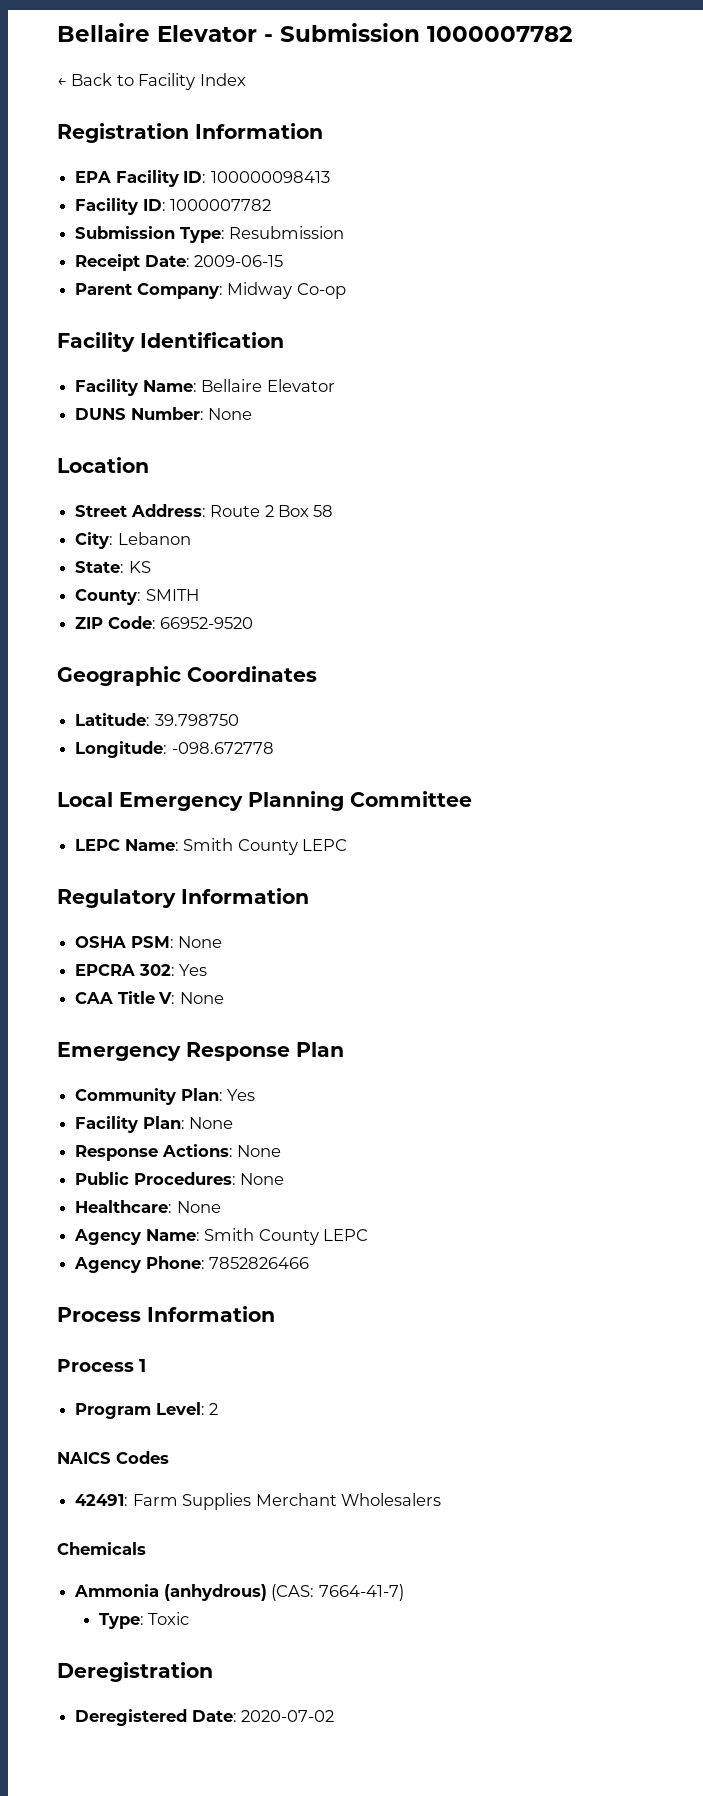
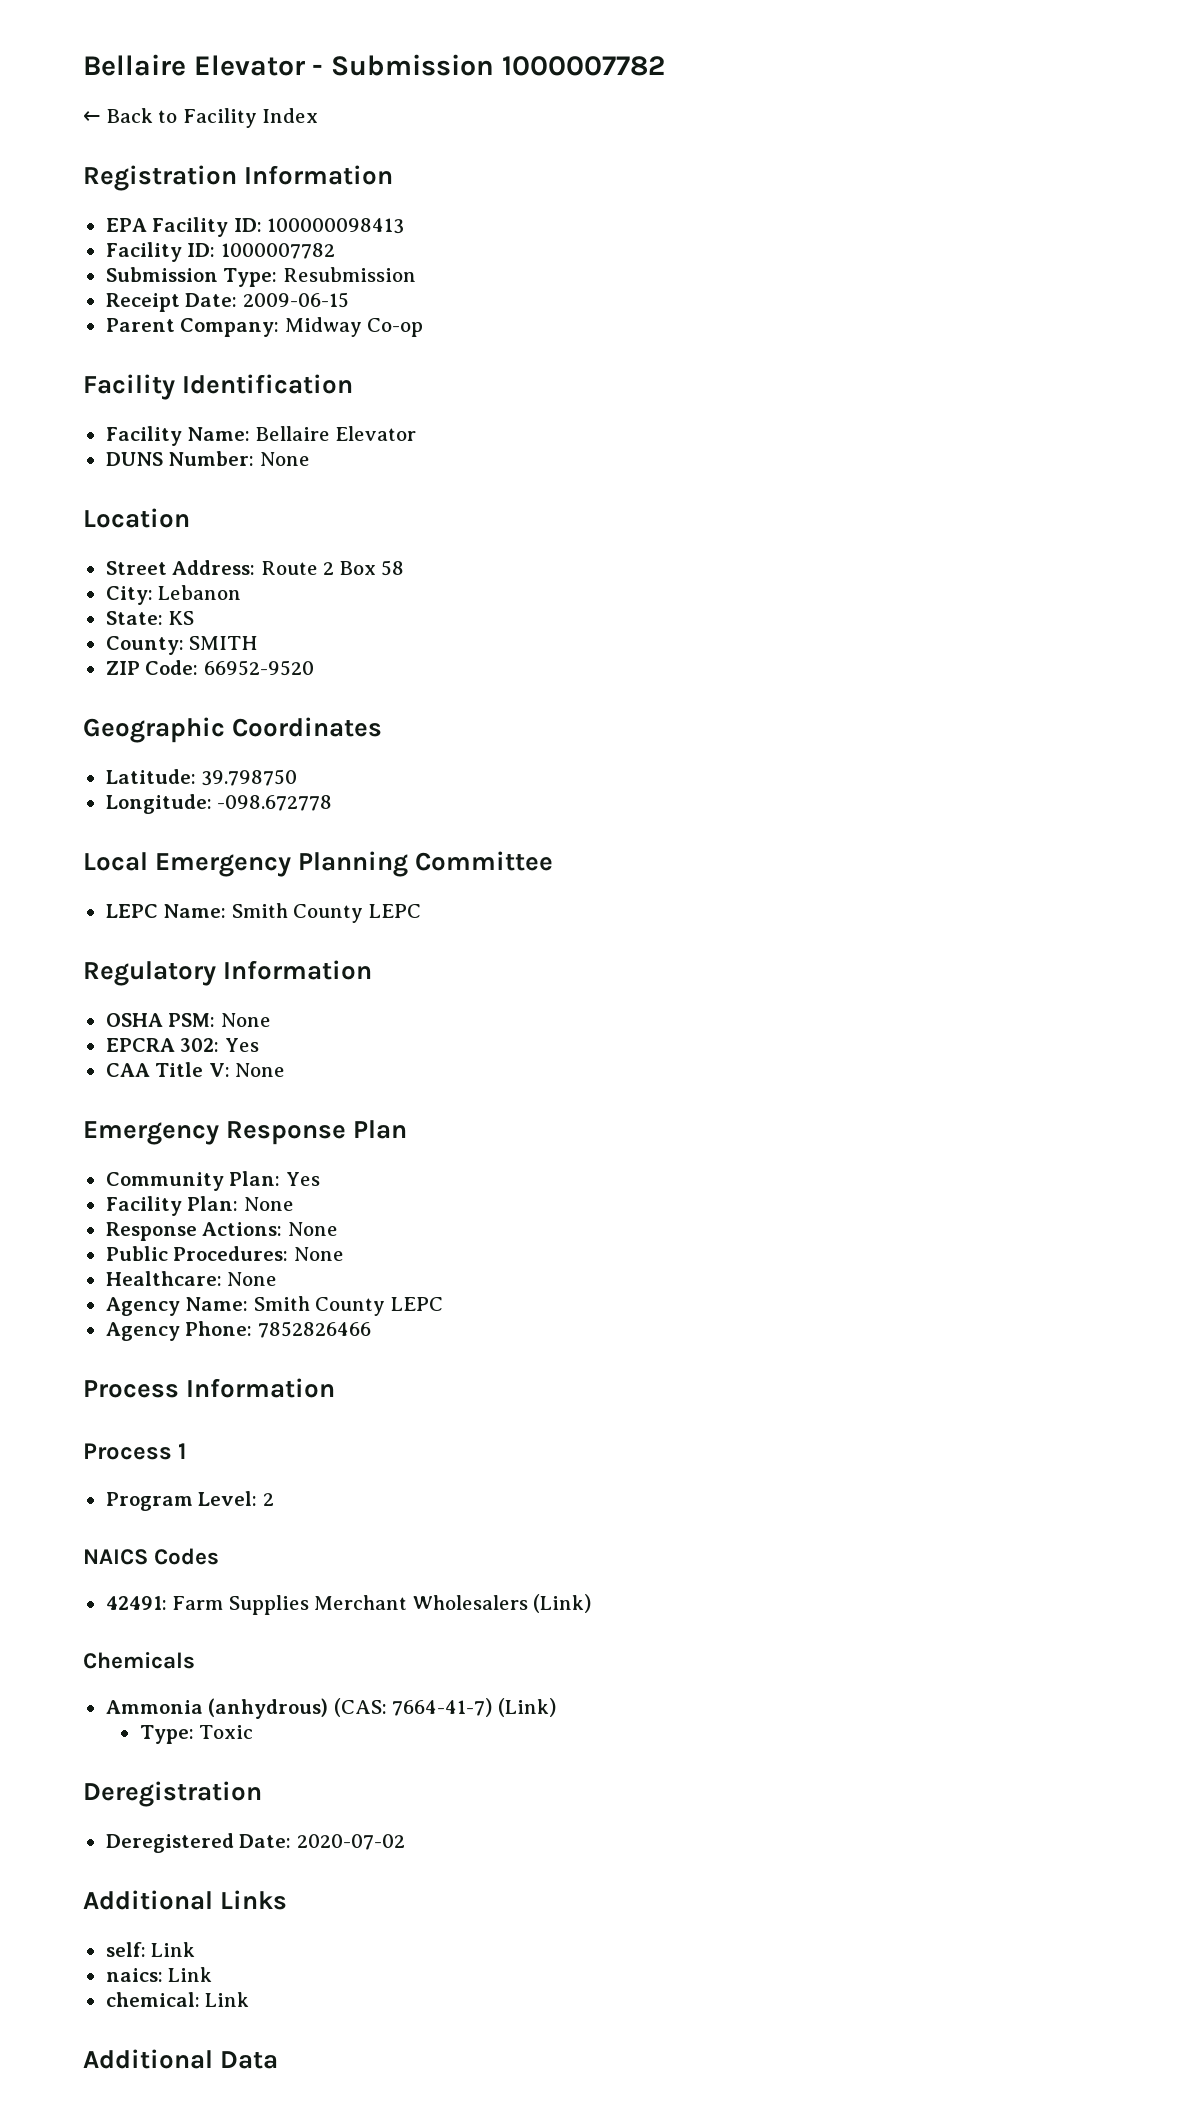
(441, 1499) none -> [533,1594,592,1613] (Link)
(404, 1592) none -> [497,1698,556,1717] (Link)
(335, 1716) none -> [83,1890,288,1910] [105,1942,196,1957] [105,1967,213,1982] [105,1992,250,2007] [83,2049,279,2069] // Additional Links // self: Link // naics: Link // chemical: Link // Additional Data

